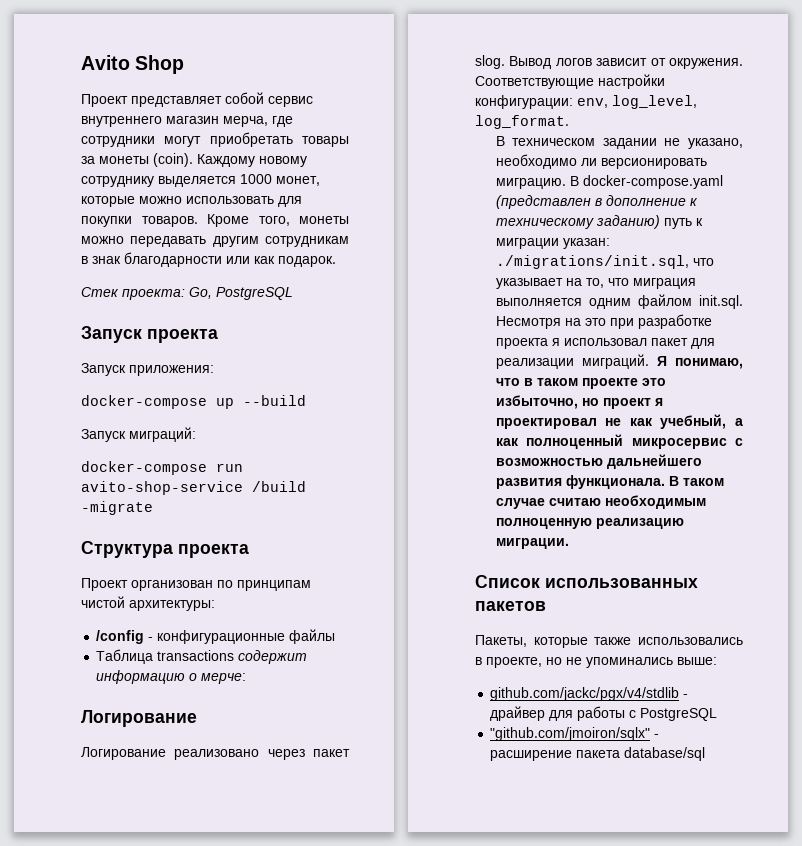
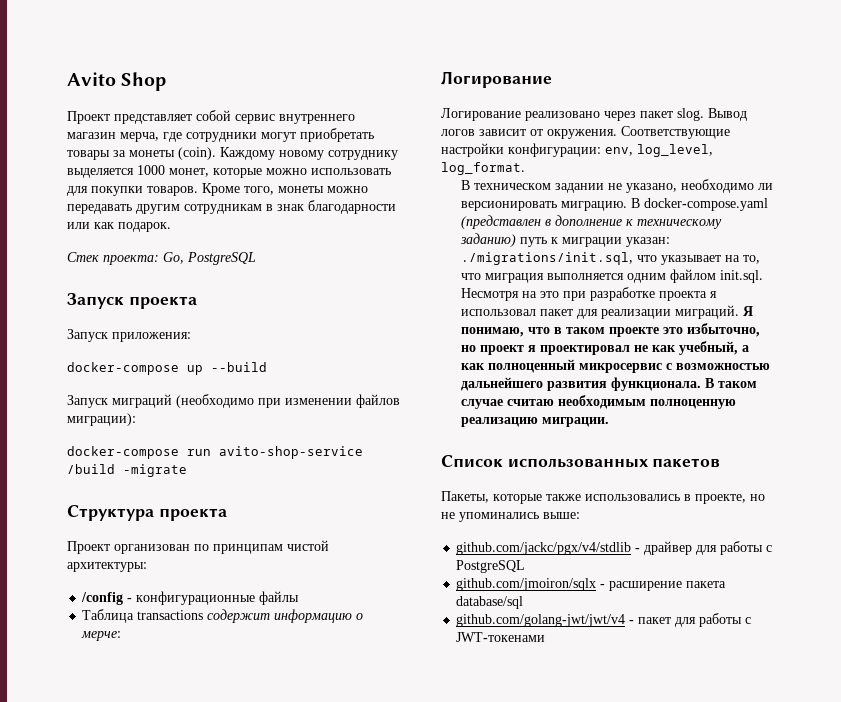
[129,427,196,442] миграций: -> [112,394,400,408] [67,413,136,426] миграций (необходимо при изменении файлов миграции):
[490,727,651,741] "github.com/jmoiron/sqlx" -> [456,578,597,591] github.com/jmoiron/sqlx
(706, 754) none -> [456,613,752,627] [456,632,546,642] // github.com/golang-jwt/jwt/v4 - пакет для работы с JWT-токенами

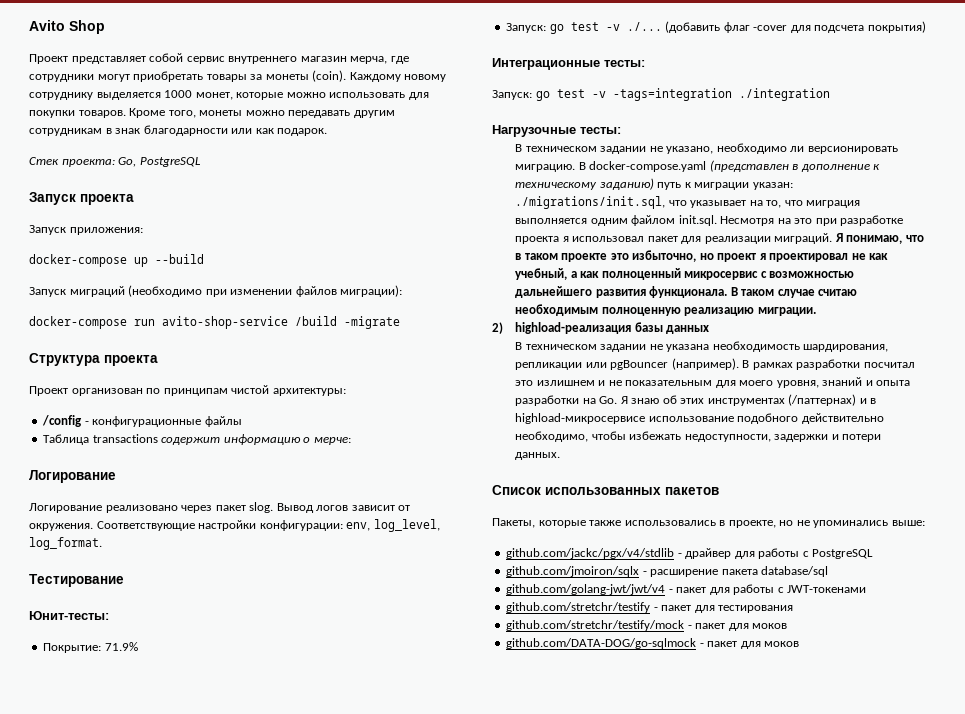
(525, 168) none -> [29,574,124,587] [29,611,109,620] [43,642,138,653] [506,21,926,34] [492,58,645,70] [492,88,830,101] [492,125,621,137] // Тестирование // Юнит-тесты: // Покрытие: 71.9% // Запуск: go test -v ./... (добавить флаг -cover для подсчета покрытия) // Интеграционные тесты: // Запуск: go test -v -tags=integration ./integration // Нагрузочные тесты:
(609, 422) none -> [492,322,710,334] [515,341,889,352] [515,358,915,370] [515,377,911,388] [515,394,877,406] [515,413,884,424] [515,431,882,442] [515,452,561,460] // 2) highload-реализация базы данных // В техническом задании не указана необходимость шардирования, репликации или pgBouncer (например). В рамках разработки посчитал это излишнем и не показательным для моего уровня, знаний и опыта разработки на Go. Я знаю об этих инструментах (/паттернах) и в highload-микросервисе использование подобного действительно необходимо, чтобы избежать недоступности, задержки и потери данных.
(546, 637) none -> [506,602,794,613] [506,620,788,631] [506,638,800,649] // github.com/stretchr/testify - пакет для тестирования // github.com/stretchr/testify/mock - пакет для моков // github.com/DATA-DOG/go-sqlmock - пакет для моков

